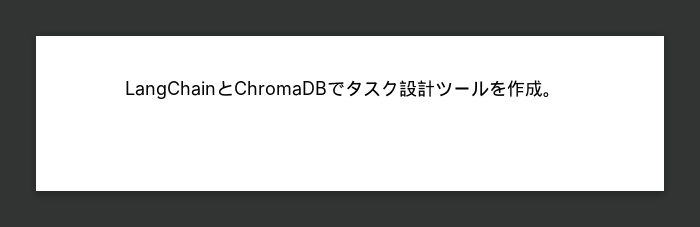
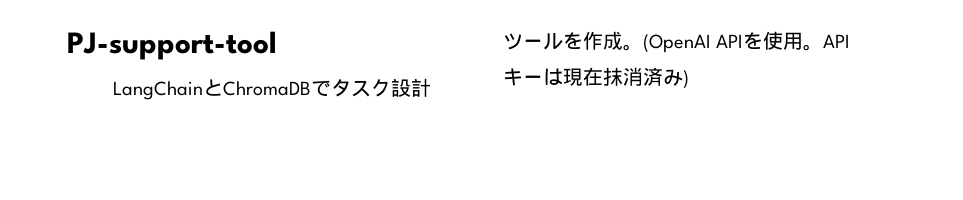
(125, 90) none -> [67,31,277,60] PJ-support-tool //
(561, 95) none -> [643,31,851,53] [503,67,689,89] (OpenAI APIを使用。APIキーは現在抹消済み)

